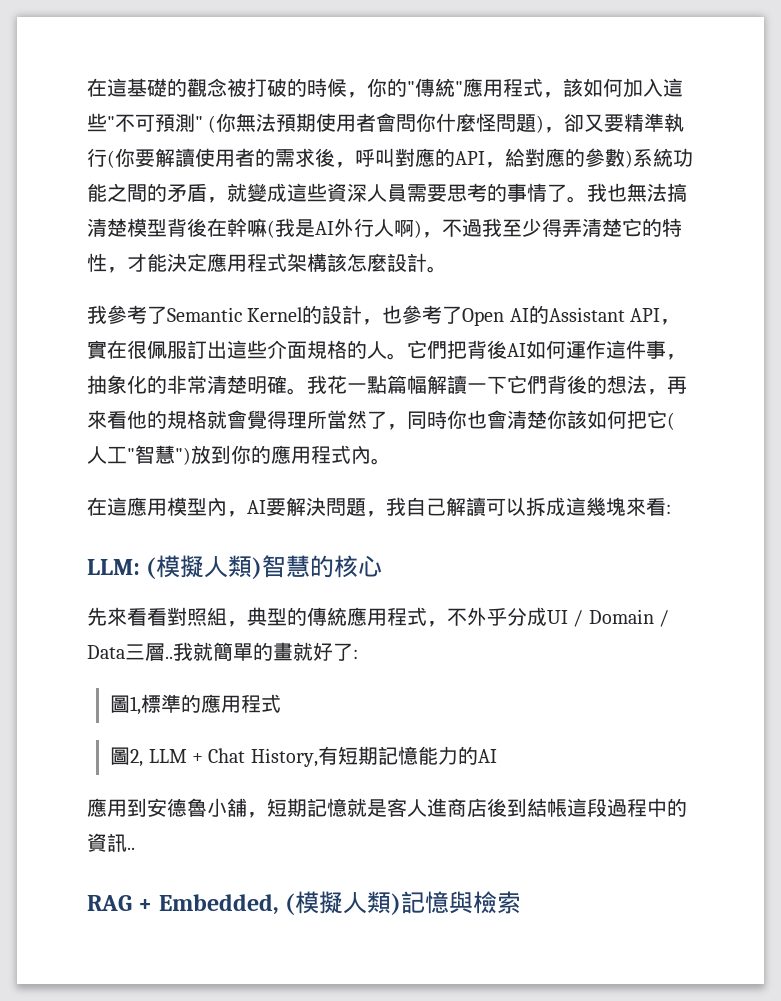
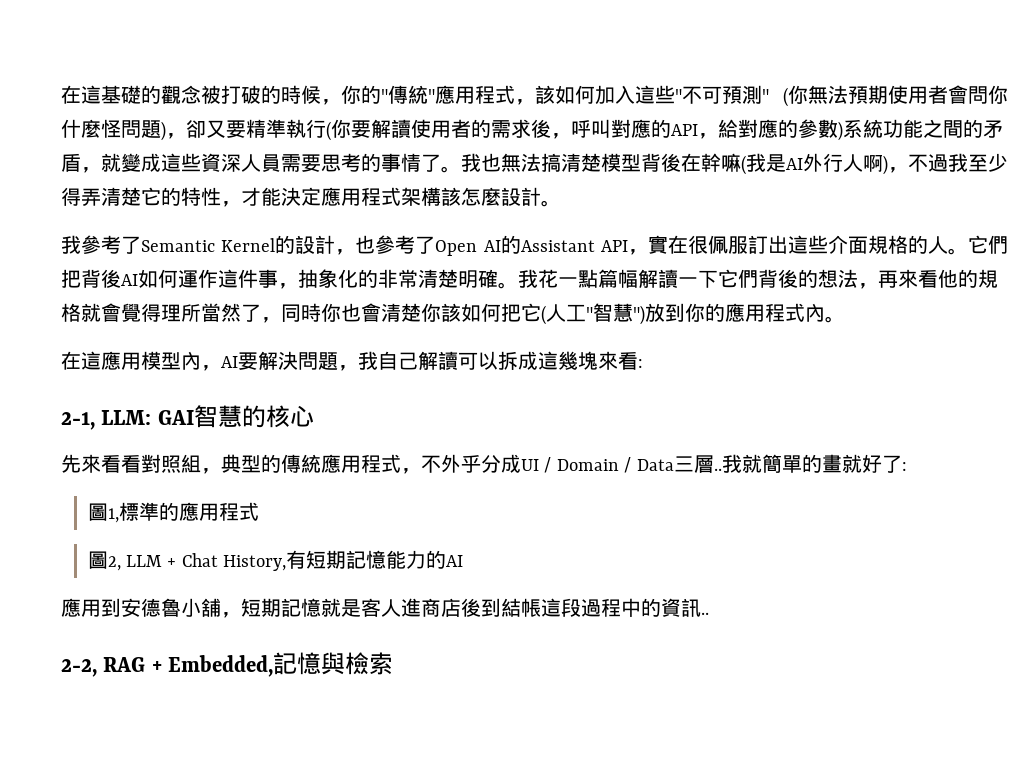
[87,555,263,579] LLM: (模擬人類) -> [61,410,194,430] 2-1, LLM: GAI
(135, 848) none -> [61,659,97,677] 2-2,
[285,891,402,915] (模擬人類) -> (274, 666) none

